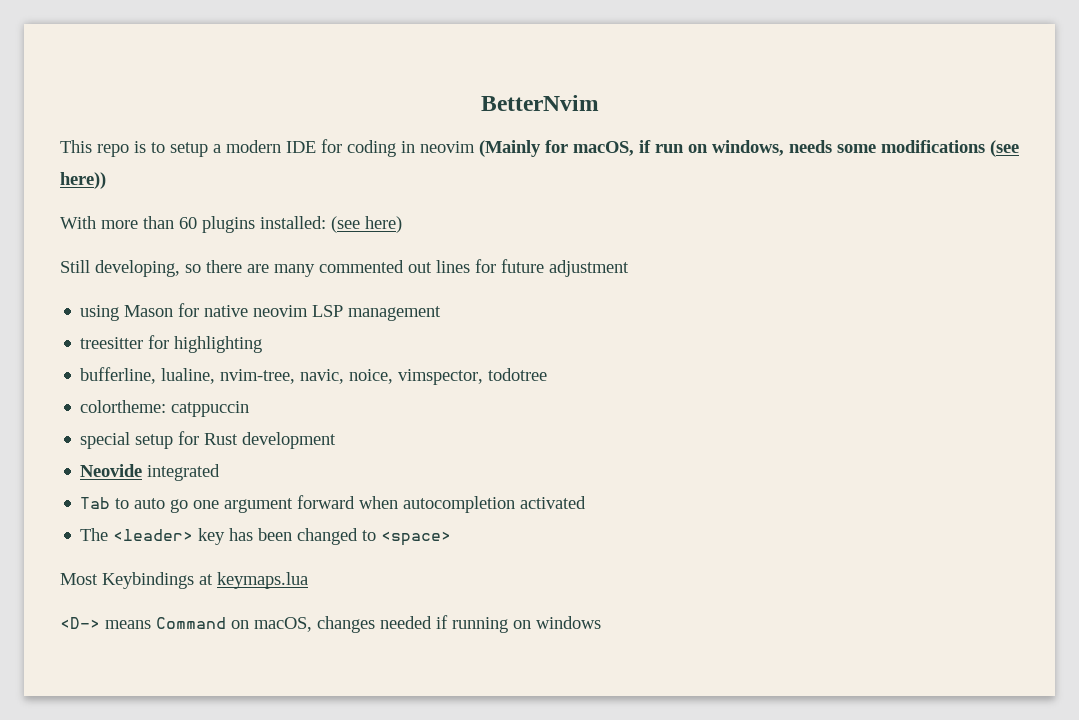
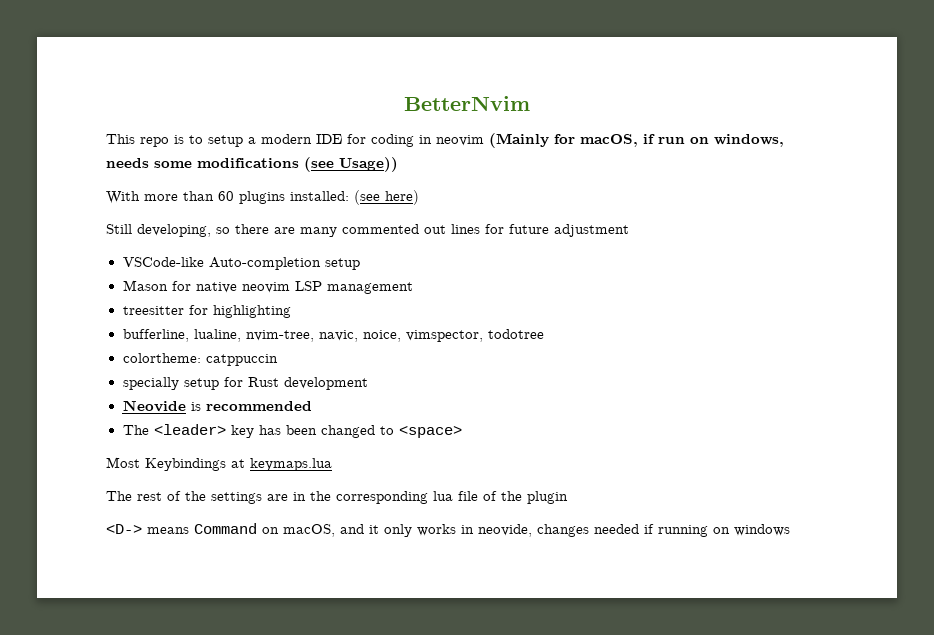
[60,172,106,189] here)) -> [339,157,398,172] Usage))
[80,305,120,321] using -> [122,257,360,270] VSCode-like Auto-completion setup //
[80,432,131,449] special -> [122,377,179,390] specially
[147,464,221,481] [80,495,587,513] integrated // Tab to auto go one argument forward when autocompletion activated -> [190,401,312,411] is recommended
(308, 580) none -> [106,491,568,504] // The rest of the settings are in the corresponding lua file of the plugin
(312, 624) none -> [340,524,532,537] and it only works in neovide,

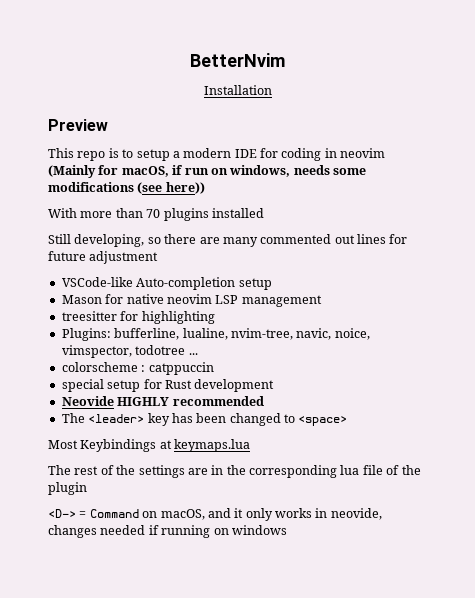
(530, 103) none -> [203,85,272,95] [48,119,108,131] // Installation // Preview
[339,157,398,172] Usage)) -> [165,182,205,194] here))
[218,190,419,205] 60 plugins installed: (see here) -> [146,208,264,221] 70 plugins installed
(291, 311) none -> [61,328,111,341] Plugins:
[122,353,201,363] // colortheme: -> [188,353,198,355] [61,362,146,372] ... // colorscheme :
[122,377,179,390] specially -> [61,379,104,392] special
[190,402,201,411] is -> [117,397,170,406] HIGHLY
[147,527,189,534] means -> [79,511,87,518] =

